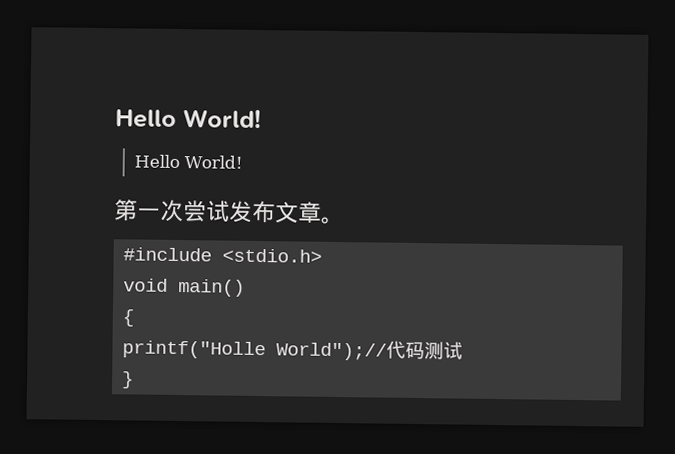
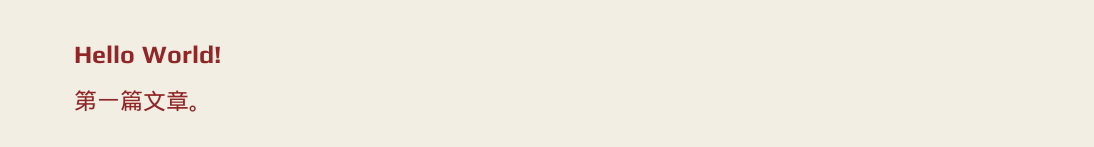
[115,109,261,129] [133,154,243,169] Hello World! // Hello World! -> [74,45,221,64] Hello World!
[160,199,276,224] 次尝试发布 -> [120,90,143,112] 篇
[123,247,323,263] [123,278,246,297] [122,309,135,327] [122,340,464,361] [121,371,135,389] // #include <stdio.h> // void main() // { // printf("Holle World");//代码测试 // } -> (212, 108) none

